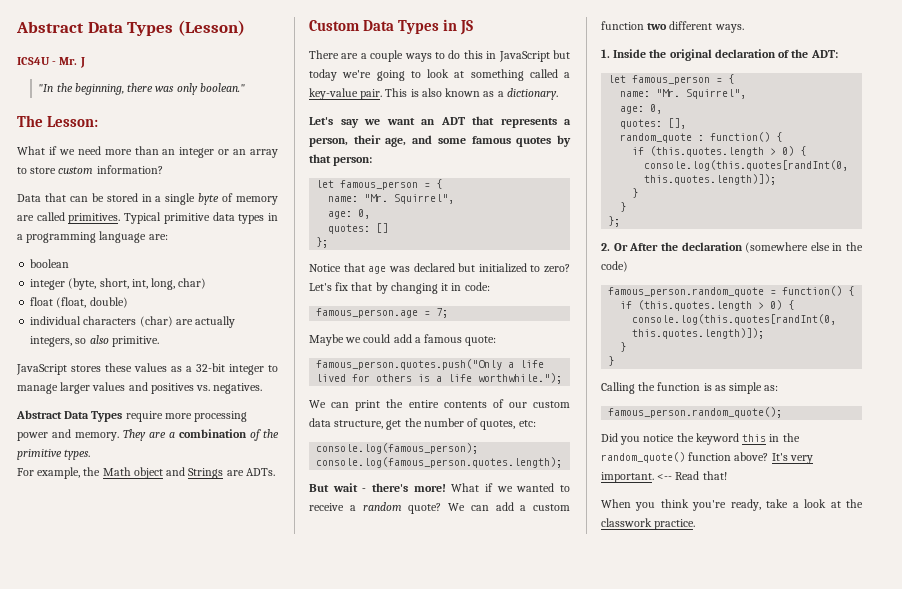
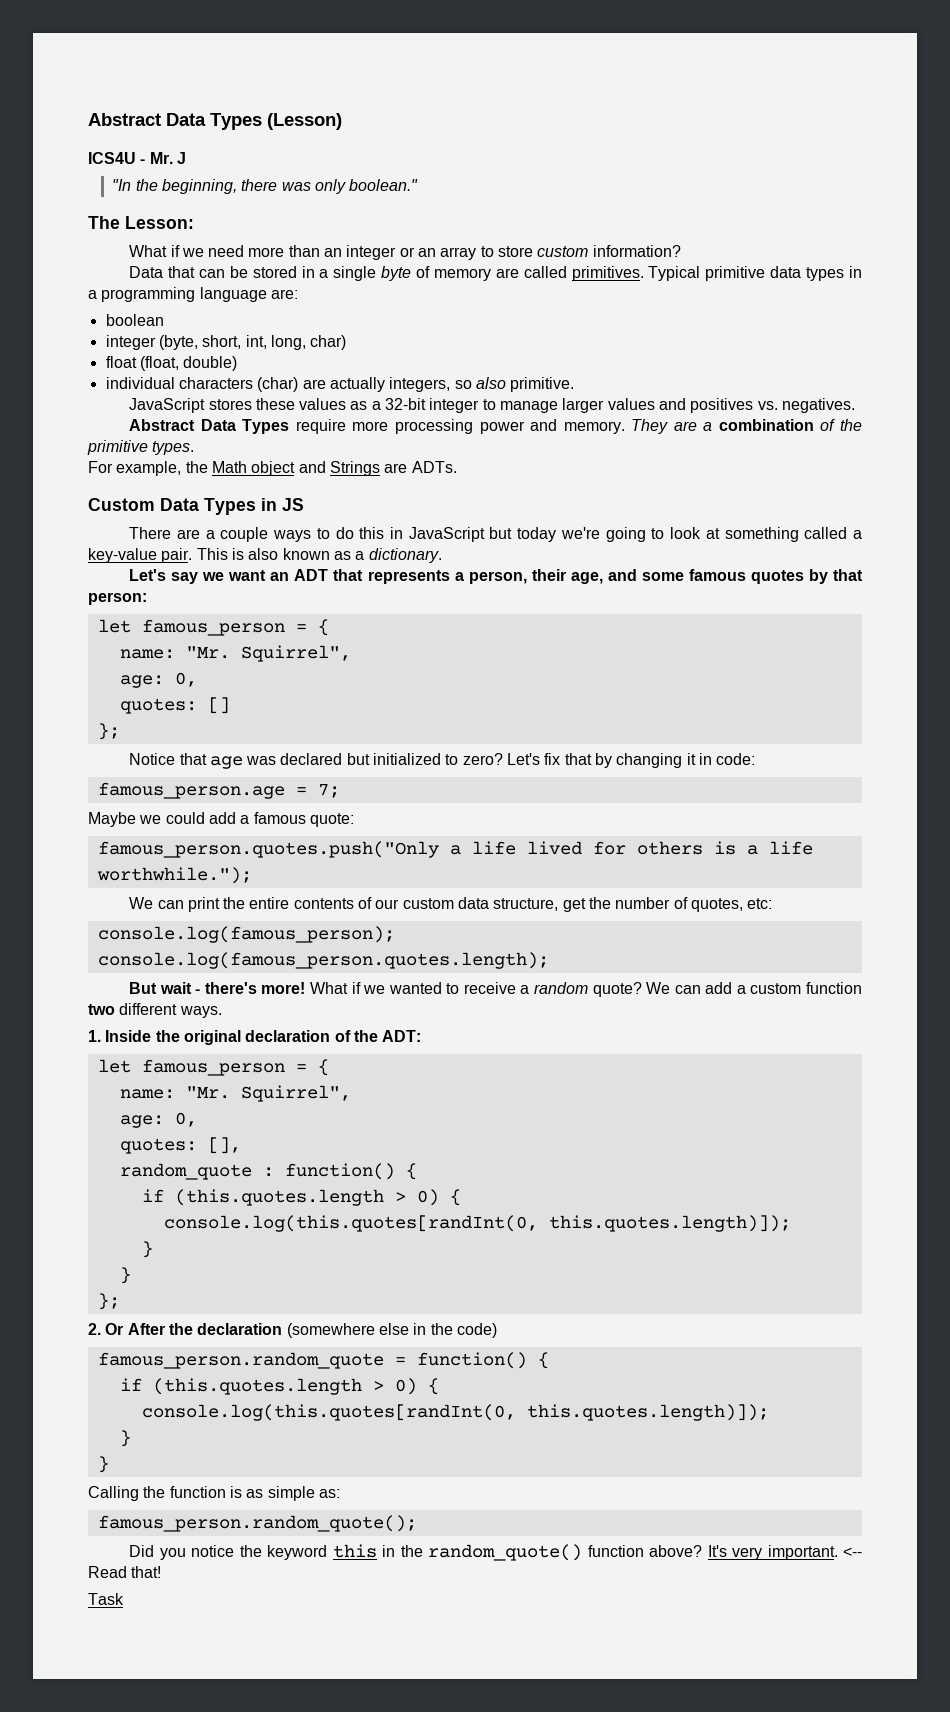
[601,499,863,511] [601,518,696,530] When you think you're ready, take a look at the classwork practice. -> [88,1593,124,1605] Task

